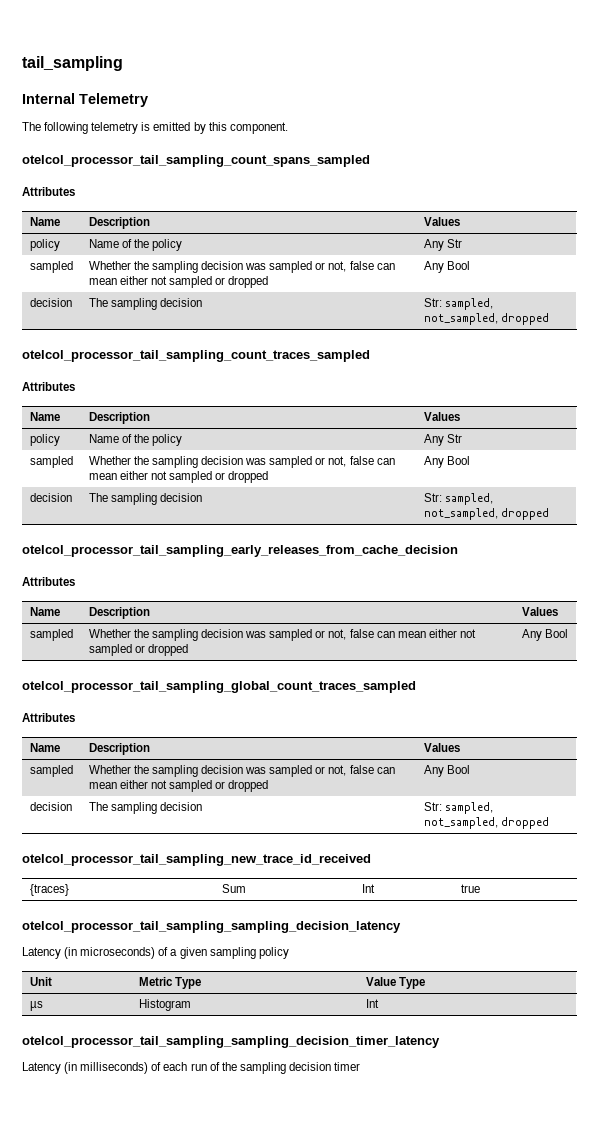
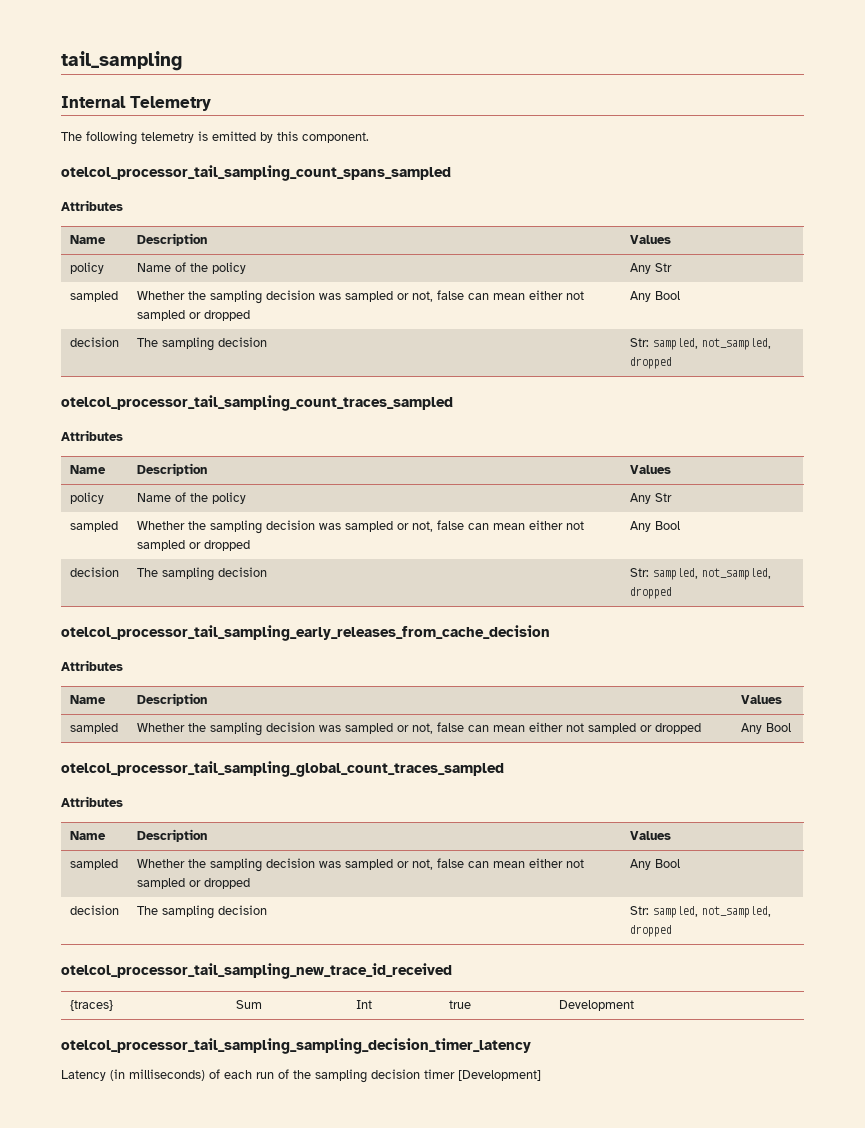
[22,921,401,933] [22,947,289,959] [29,977,52,986] [138,977,201,989] [365,977,425,989] [29,1001,43,1011] [138,999,191,1011] [365,999,379,1008] // otelcol_processor_tail_sampling_sampling_decision_latency // Latency (in microseconds) of a given sampling policy // Unit | Metric Type | Value Type // µs | Histogram | Int -> [558,1000,634,1011] | Development
(361, 1066) none -> [458,1070,541,1081] [Development]

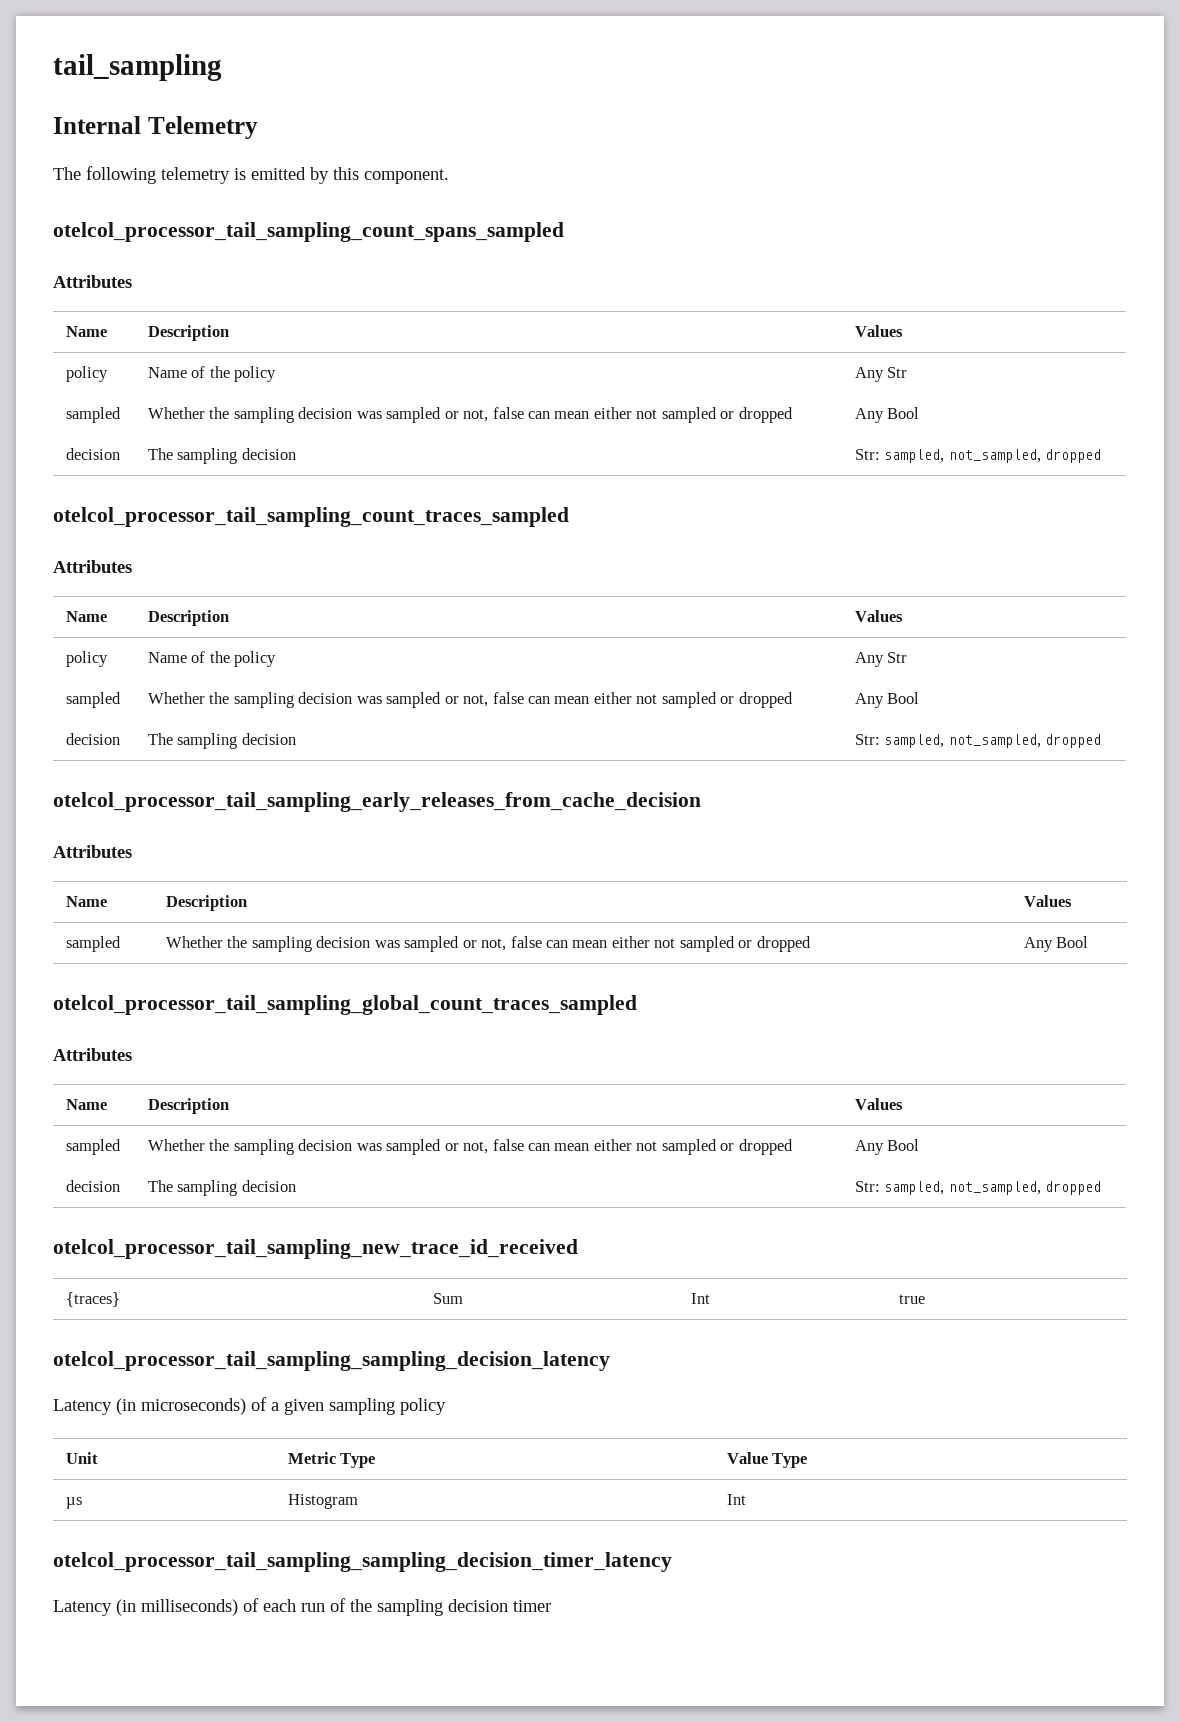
[558,1000,634,1011] | Development -> [53,1351,610,1371] [53,1397,446,1415] [65,1452,98,1464] [287,1452,376,1468] [726,1452,808,1468] [65,1497,82,1509] [287,1494,358,1509] [726,1494,746,1505] // otelcol_processor_tail_sampling_sampling_decision_latency // Latency (in microseconds) of a given sampling policy // Unit | Metric Type | Value Type // µs | Histogram | Int
[458,1070,541,1081] [Development] -> (551, 1606) none

